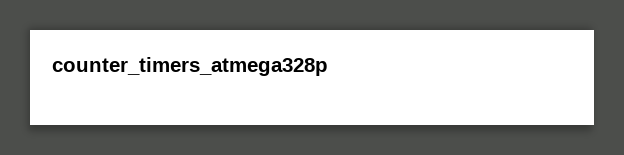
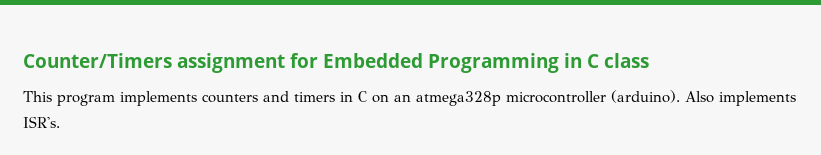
[52,57,328,76] counter_timers_atmega328p -> [23,53,649,73] [23,90,796,106] [23,116,60,128] Counter/Timers assignment for Embedded Programming in C class // This program implements counters and timers in C on an atmega328p microcontroller (arduino). Also implements ISR's.

